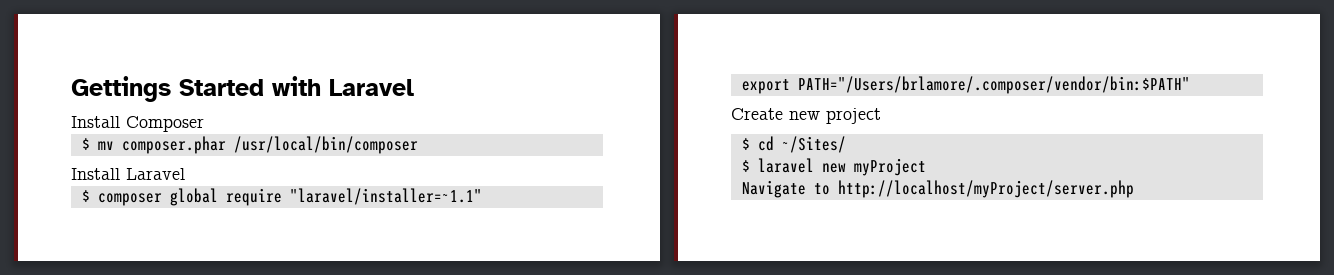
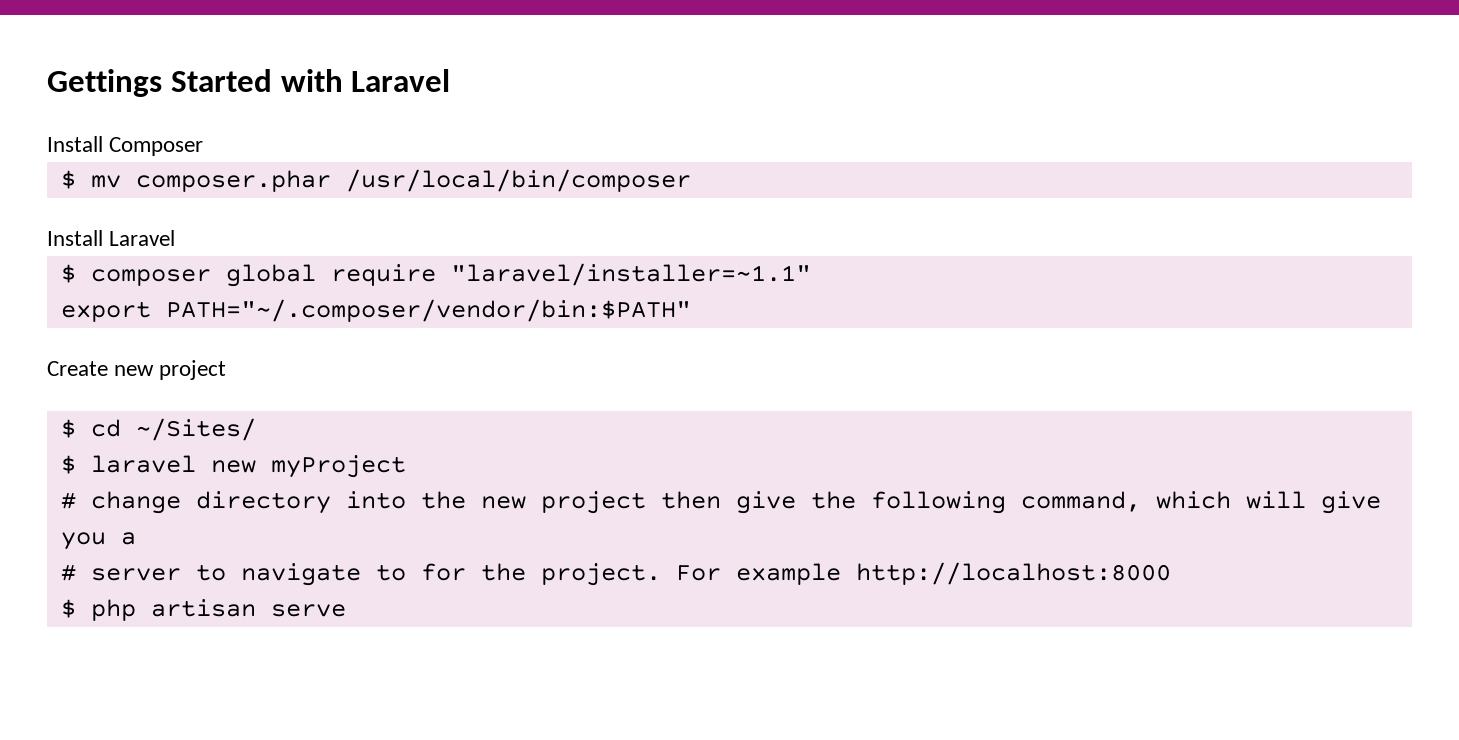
[797,76,1190,94] PATH="/Users/brlamore/.composer/vendor/bin:$PATH" -> [165,299,691,322] PATH="~/.composer/vendor/bin:$PATH"
[741,180,1134,198] Navigate to http://localhost/myProject/server.php -> [60,491,1381,514] [60,532,136,550] [60,562,1171,586] [60,599,346,621] # change directory into the new project then give the following command, which will give you a // # server to navigate to for the project. For example http://localhost:8000 // $ php artisan serve

